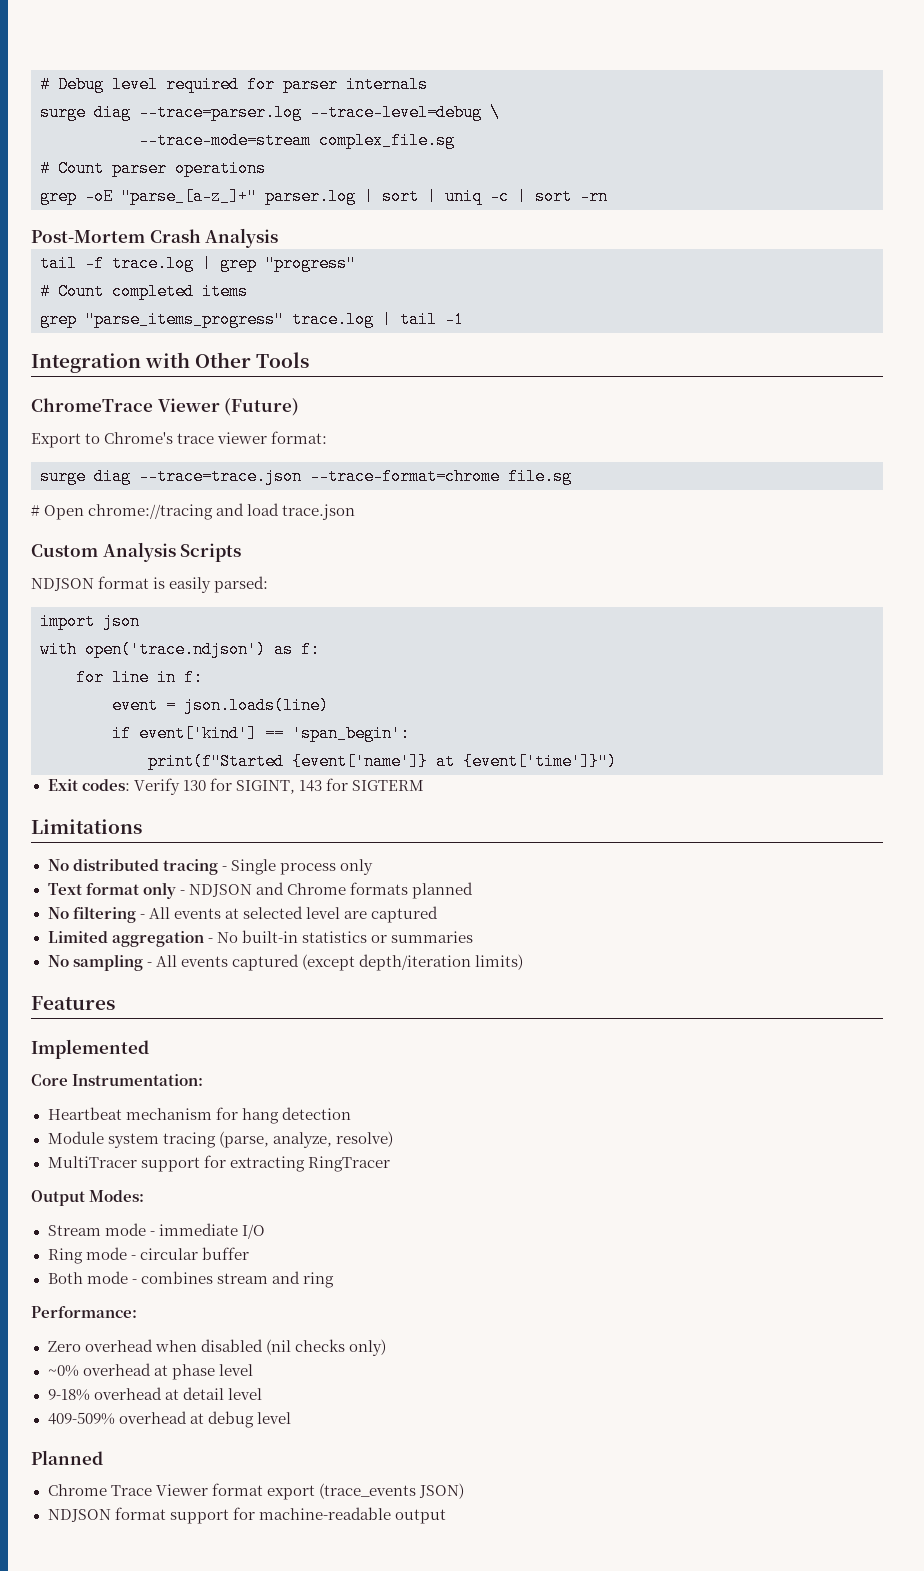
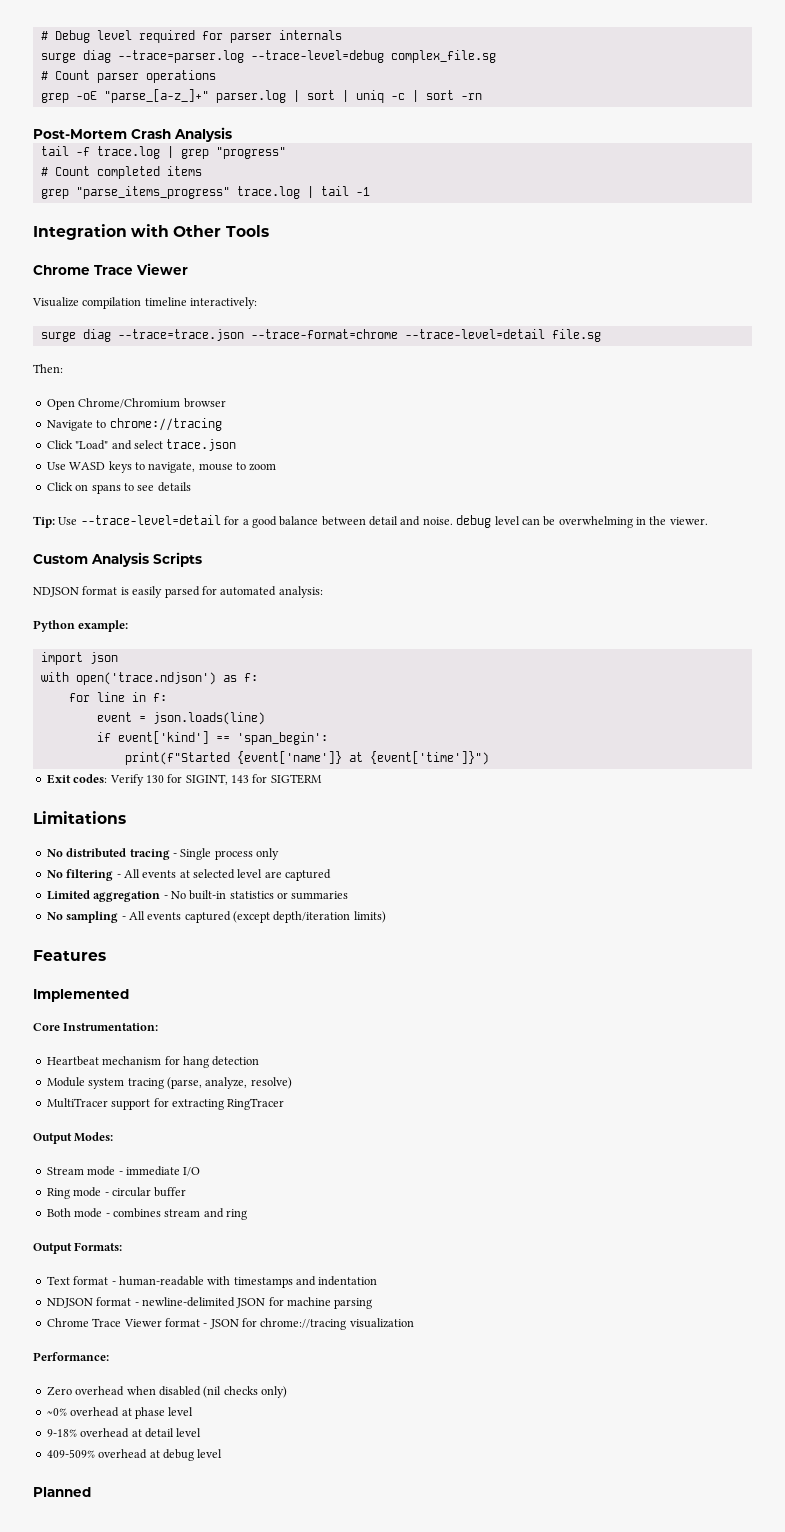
[490,104,500,121] [139,132,311,149] \ // --trace-mode=stream -> (384, 56) none
[31,398,300,416] [31,431,328,448] ChromeTrace Viewer (Future) // Export to Chrome's trace viewer format: -> [33,263,188,275] [32,297,258,309] Chrome Trace Viewer // Visualize compilation timeline interactively:
(500, 476) none -> [404,329,545,339] --trace-level=detail
[31,503,356,520] # Open chrome://tracing and load trace.json -> [33,364,63,373] [46,398,226,410] [46,418,222,431] [46,439,237,451] [46,461,277,473] [46,482,191,494] [33,515,708,528] Then: // Open Chrome/Chromium browser // Navigate to chrome://tracing // Click "Load" and select trace.json // Use WASD keys to navigate, mouse to zoom // Click on spans to see details // Tip: Use --trace-level=detail for a good balance between detail and noise. debug level can be overwhelming in the viewer.
[214,576,269,593] parsed: -> [164,586,323,598] [33,620,129,632] parsed for automated analysis: // Python example:
[47,882,473,899] // Text format only - NDJSON and Chrome formats planned -> (279, 854) none
(334, 1280) none -> [33,1242,123,1254] [46,1276,378,1288] [46,1297,373,1309] [46,1318,414,1330] // Output Formats: // Text format - human-readable with timestamps and indentation // NDJSON format - newline-delimited JSON for machine parsing // Chrome Trace Viewer format - JSON for chrome://tracing visualization
[47,1483,464,1500] [47,1507,446,1524] // Chrome Trace Viewer format export (trace_events JSON) // NDJSON format support for machine-readable output -> (91, 1492) none

